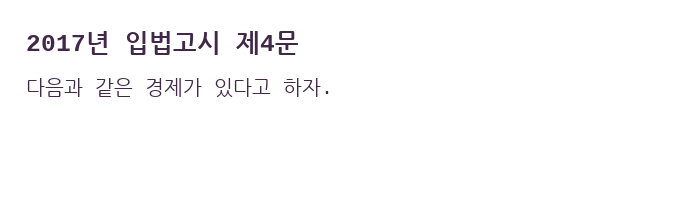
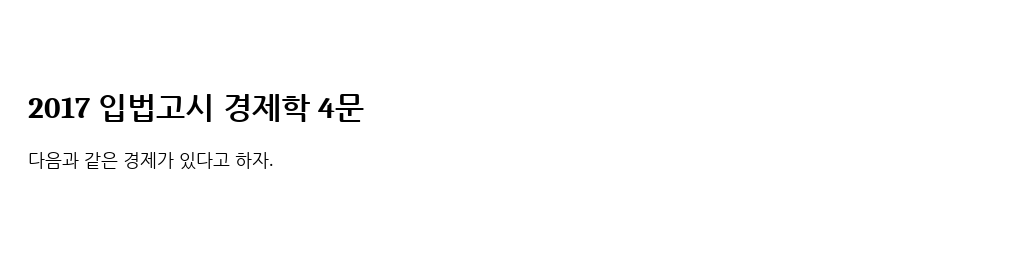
[26,31,299,55] 2017년 입법고시 제4문 -> [28,94,365,122] 2017 입법고시 경제학 4문

